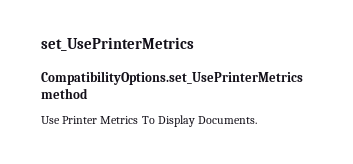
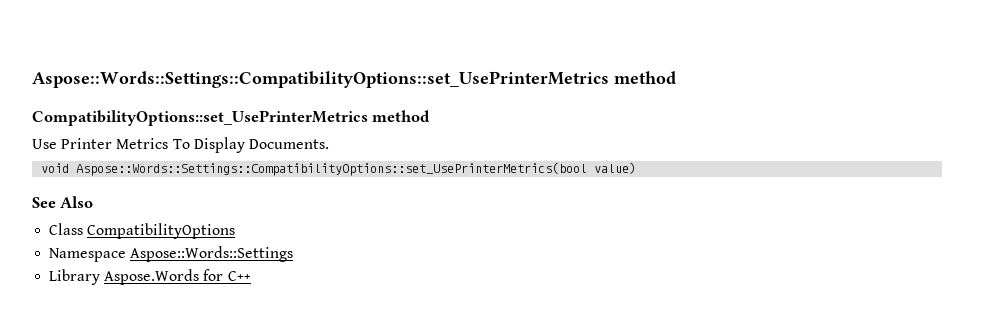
[41,37,194,51] [41,71,303,85] set_UsePrinterMetrics // CompatibilityOptions.set_UsePrinterMetrics -> [32,71,676,88] [32,110,368,126] Aspose::Words::Settings::CompatibilityOptions::set_UsePrinterMetrics method // CompatibilityOptions::set_UsePrinterMetrics
(258, 120) none -> [41,162,637,176] [32,196,94,208] [49,223,236,239] [49,246,294,262] [49,269,251,285] // void Aspose::Words::Settings::CompatibilityOptions::set_UsePrinterMetrics(bool value) // See Also // Class CompatibilityOptions // Namespace Aspose::Words::Settings // Library Aspose.Words for C++

